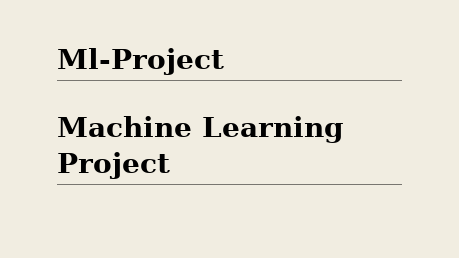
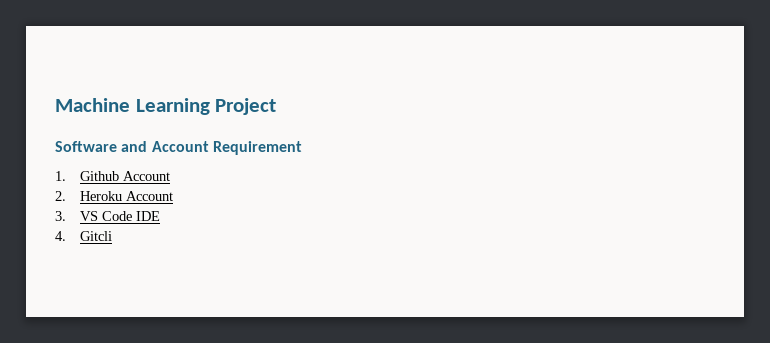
[57,48,224,75] Ml-Project // -> (55, 105) none
(170, 165) none -> [55,141,302,155] [55,171,171,181] [55,191,174,201] [55,211,161,221] [55,231,113,241] // Software and Account Requirement // 1. Github Account // 2. Heroku Account // 3. VS Code IDE // 4. Gitcli

